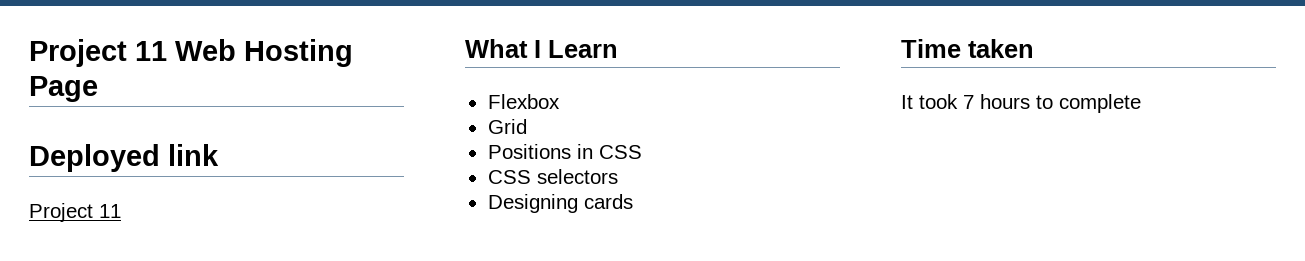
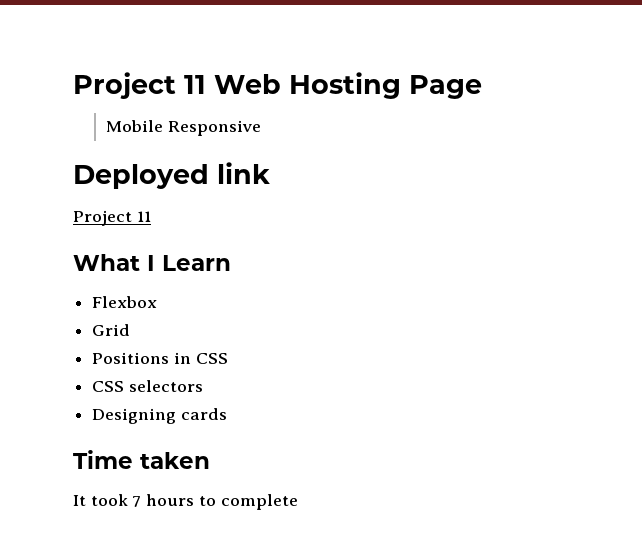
(98, 89) none -> [105,120,261,136] // Mobile Responsive

